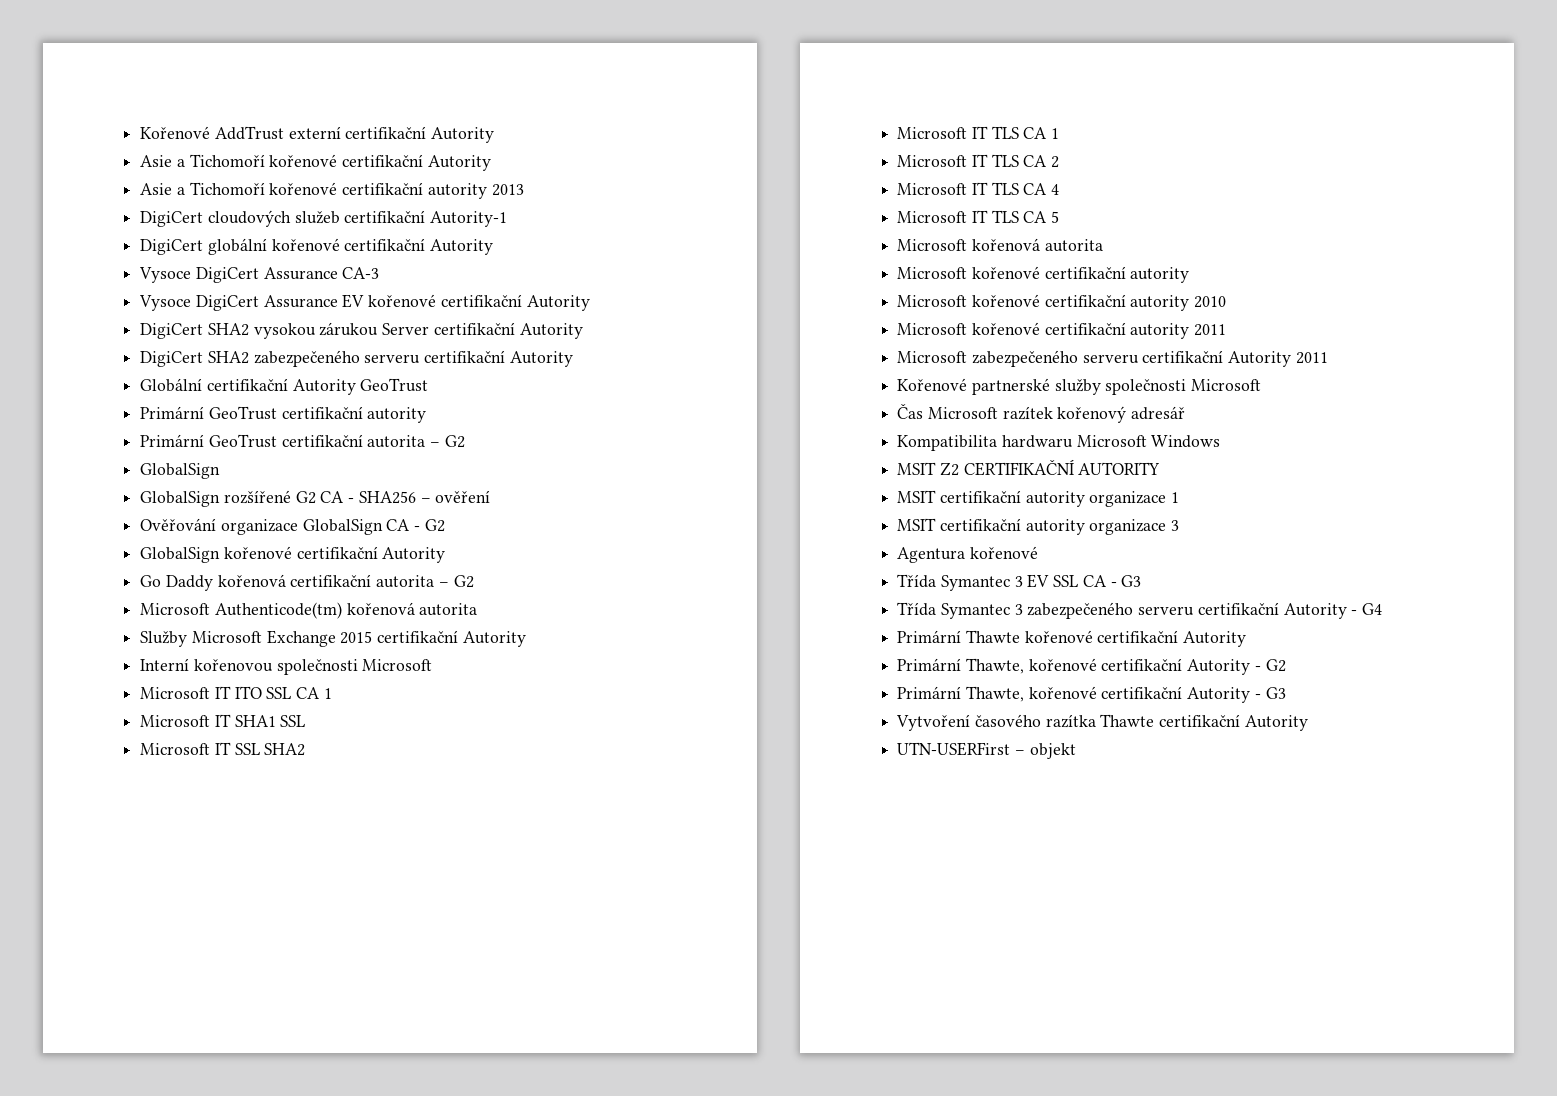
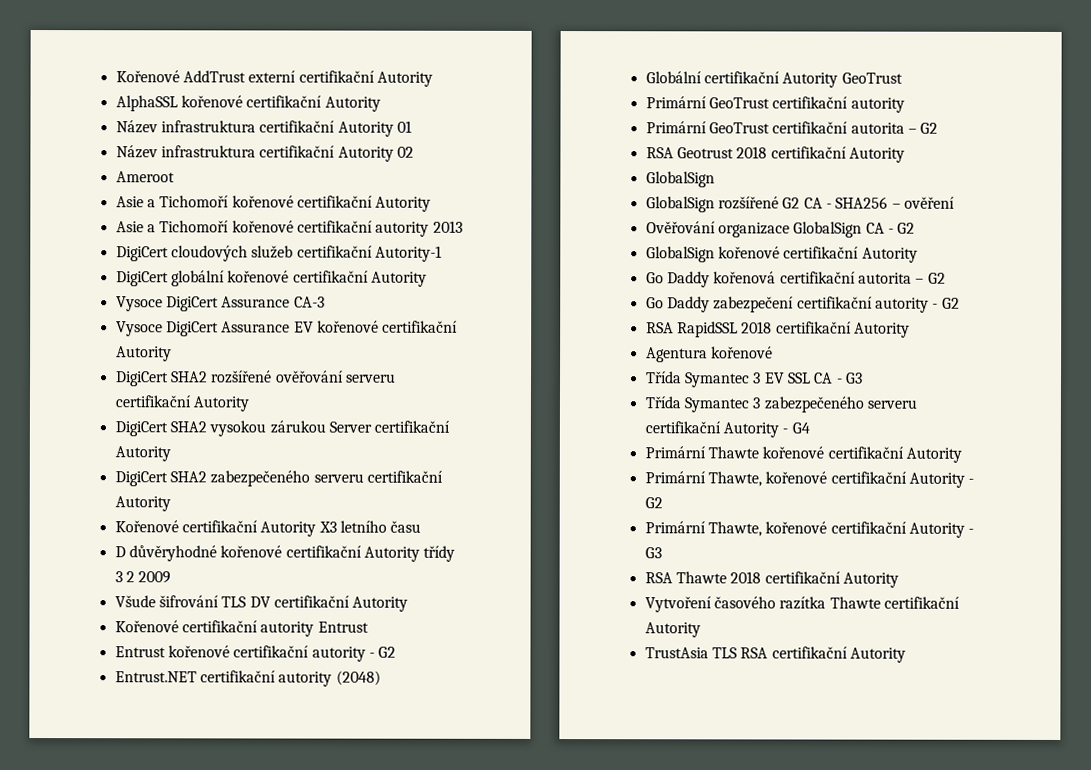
(495, 135) none -> [115,95,381,112] [115,120,412,137] [115,145,414,162] [115,171,175,183] // AlphaSSL kořenové certifikační Autority // Název infrastruktura certifikační Autority 01 // Název infrastruktura certifikační Autority 02 // Ameroot
(590, 303) none -> [114,370,396,387] [114,395,249,412] // DigiCert SHA2 rozšířené ověřování serveru certifikační Autority
(573, 359) none -> [114,520,422,537] [114,545,456,562] [114,571,172,584] [114,595,409,612] [114,620,369,637] [114,645,397,662] [114,670,381,687] // Kořenové certifikační Autority X3 letního času // D důvěryhodné kořenové certifikační Autority třídy 3 2 2009 // Všude šifrování TLS DV certifikační Autority // Kořenové certifikační autority Entrust // Entrust kořenové certifikační autority - G2 // Entrust.NET certifikační autority (2048)
(465, 441) none -> [645,146,905,163] // RSA Geotrust 2018 certifikační Autority
[140,602,478,619] [140,630,526,647] [140,658,433,675] [140,686,332,699] [140,714,306,727] [140,742,306,756] [897,126,1060,139] [897,154,1060,168] [897,182,1060,195] [897,210,1060,223] [897,238,1103,252] [897,266,1190,283] [897,294,1227,311] [897,322,1227,339] [897,350,1328,367] [897,378,1262,395] [897,404,1186,423] [897,435,1221,451] [897,459,1161,476] [897,490,1180,507] [897,518,1180,535] Microsoft Authenticode(tm) kořenová autorita // Služby Microsoft Exchange 2015 certifikační Autority // Interní kořenovou společnosti Microsoft // Microsoft IT ITO SSL CA 1 // Microsoft IT SHA1 SSL // Microsoft IT SSL SHA2 // Microsoft IT TLS CA 1 // Microsoft IT TLS CA 2 // Microsoft IT TLS CA 4 // Microsoft IT TLS CA 5 // Microsoft kořenová autorita // Microsoft kořenové certifikační autority // Microsoft kořenové certifikační autority 2010 // Microsoft kořenové certifikační autority 2011 // Microsoft zabezpečeného serveru certifikační Autority 2011 // Kořenové partnerské služby společnosti Microsoft // Čas Microsoft razítek kořenový adresář // Kompatibilita hardwaru Microsoft Windows // MSIT Z2 CERTIFIKAČNÍ AUTORITY // MSIT certifikační autority organizace 1 // MSIT certifikační autority organizace 3 -> [645,296,960,313] [645,321,910,338] Go Daddy zabezpečení certifikační autority - G2 // RSA RapidSSL 2018 certifikační Autority
(1286, 693) none -> [644,571,899,588] // RSA Thawte 2018 certifikační Autority
[897,742,1076,759] UTN-USERFirst – objekt -> [644,646,906,663] TrustAsia TLS RSA certifikační Autority

